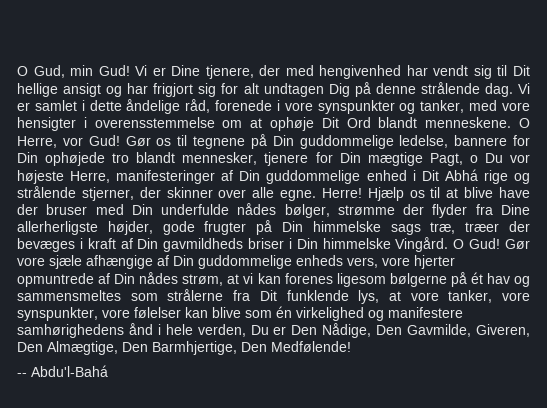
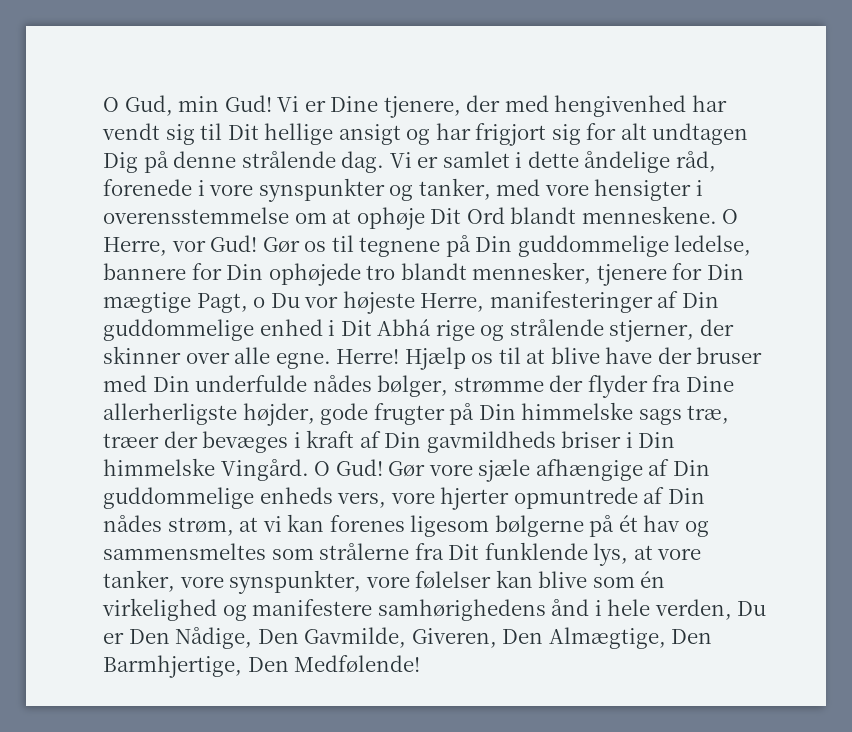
[17,365,108,377] // -- Abdu'l-Bahá -> (421, 664) none

